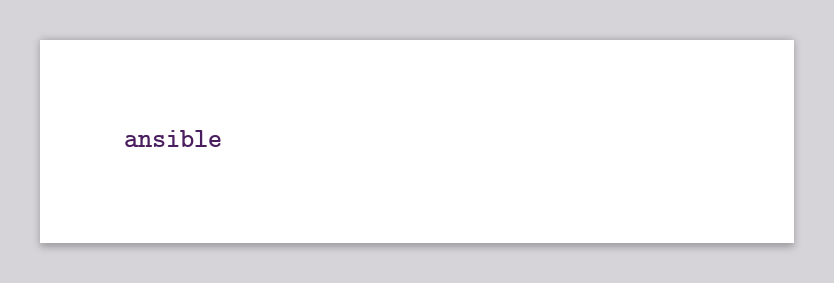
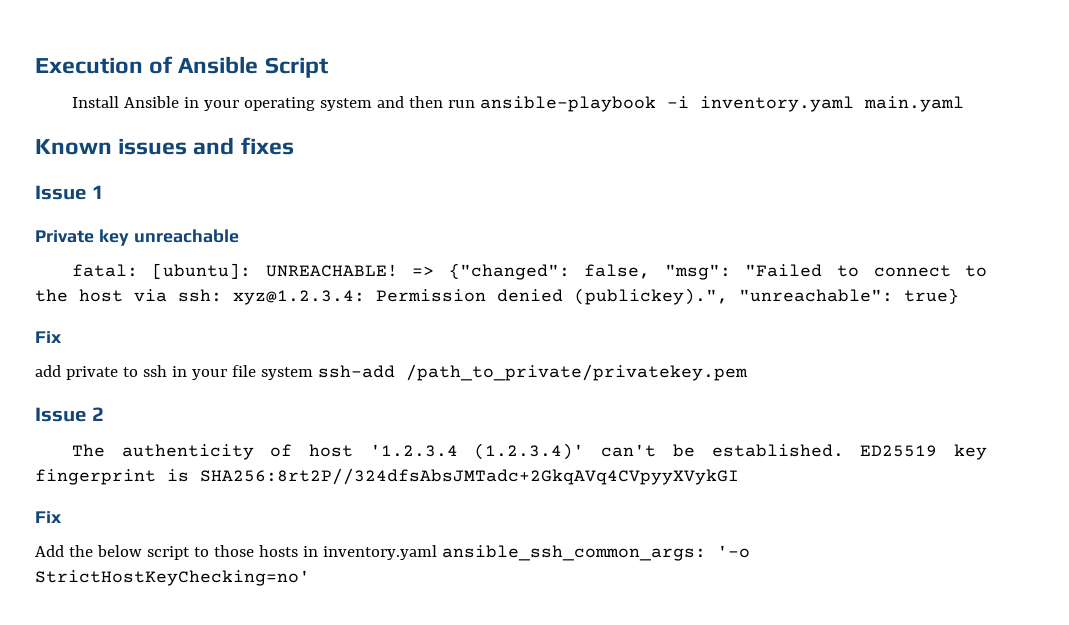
[124,130,222,148] ansible -> [35,56,328,78] [71,96,964,112] [35,137,294,155] [35,185,104,200] [35,229,239,246] [71,263,987,280] [35,288,959,305] [35,331,62,343] [35,364,748,381] [35,407,104,422] [71,443,988,460] [35,468,739,485] [35,511,62,523] [35,545,750,561] [35,570,310,586] Execution of Ansible Script // Install Ansible in your operating system and then run ansible-playbook -i inventory.yaml main.yaml // Known issues and fixes // Issue 1 // Private key unreachable // fatal: [ubuntu]: UNREACHABLE! => {"changed": false, "msg": "Failed to connect to the host via ssh: xyz@1.2.3.4: Permission denied (publickey).", "unreachable": true} // Fix // add private to ssh in your file system ssh-add /path_to_private/privatekey.pem // Issue 2 // The authenticity of host '1.2.3.4 (1.2.3.4)' can't be established. ED25519 key fingerprint is SHA256:8rt2P//324dfsAbsJMTadc+2GkqAVq4CVpyyXVykGI // Fix // Add the below script to those hosts in inventory.yaml ansible_ssh_common_args: '-o StrictHostKeyChecking=no'

